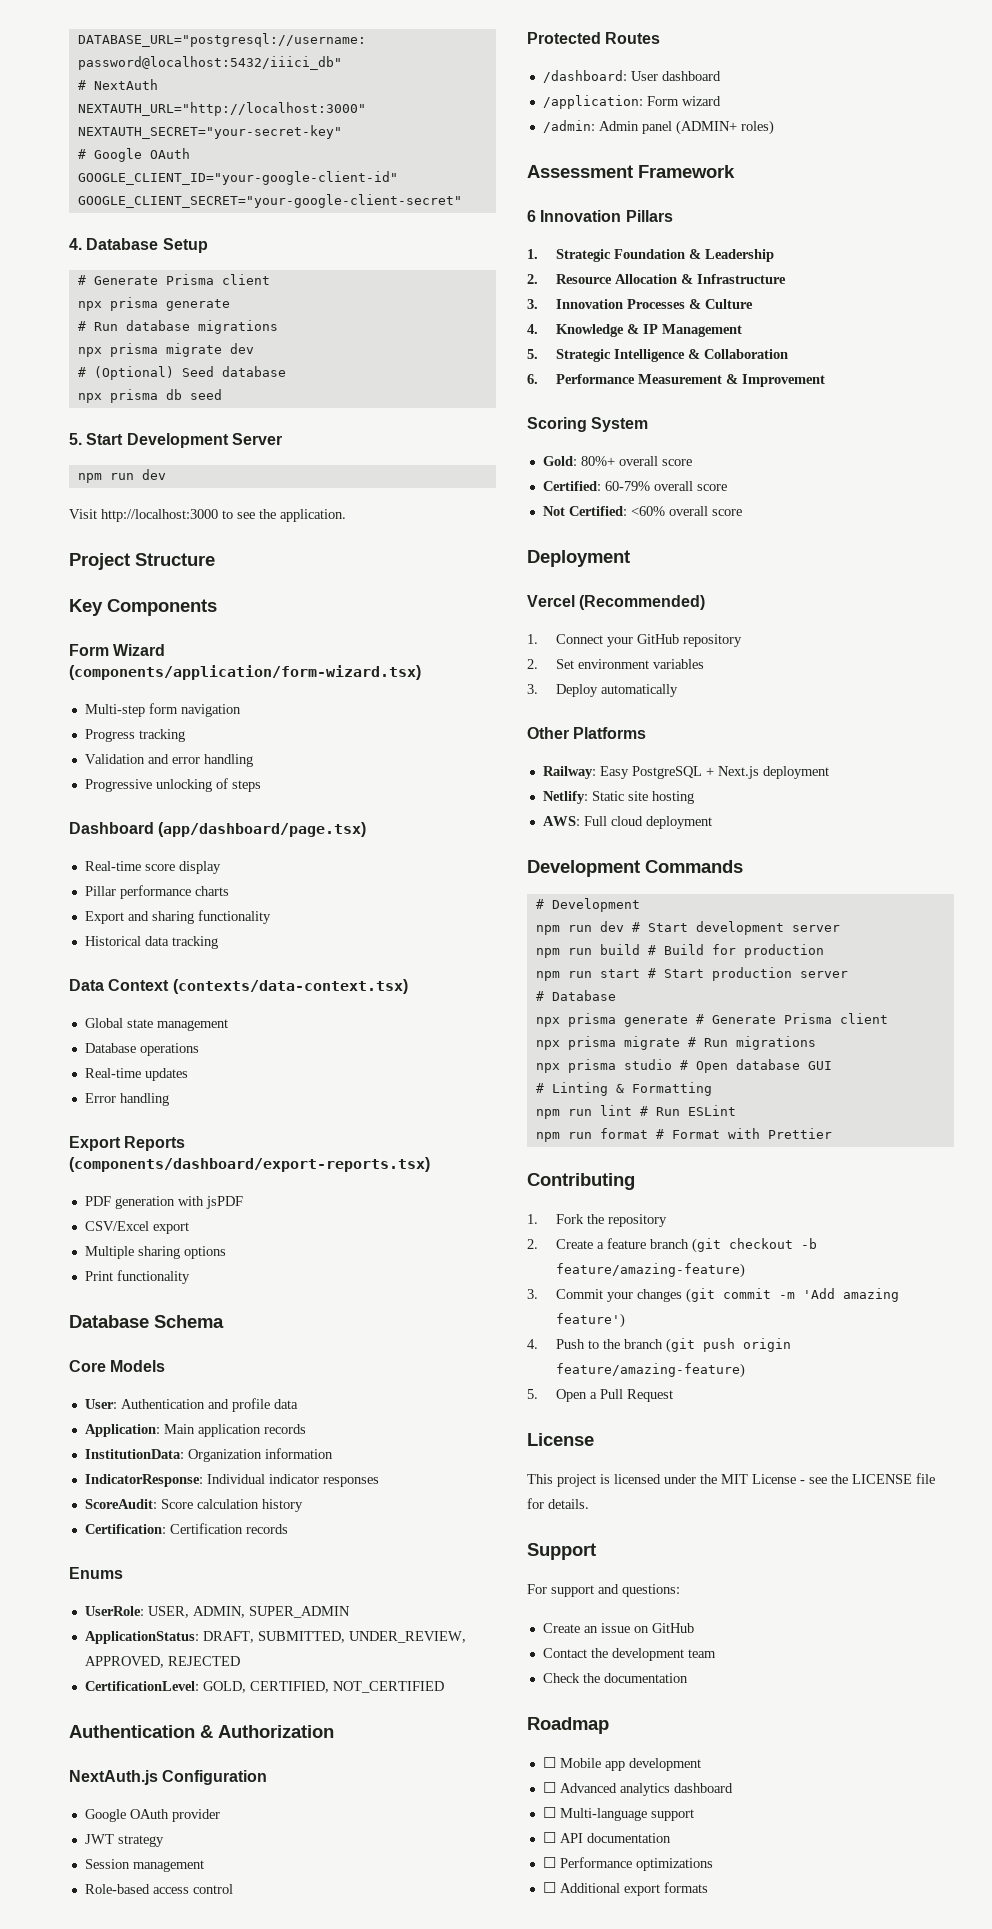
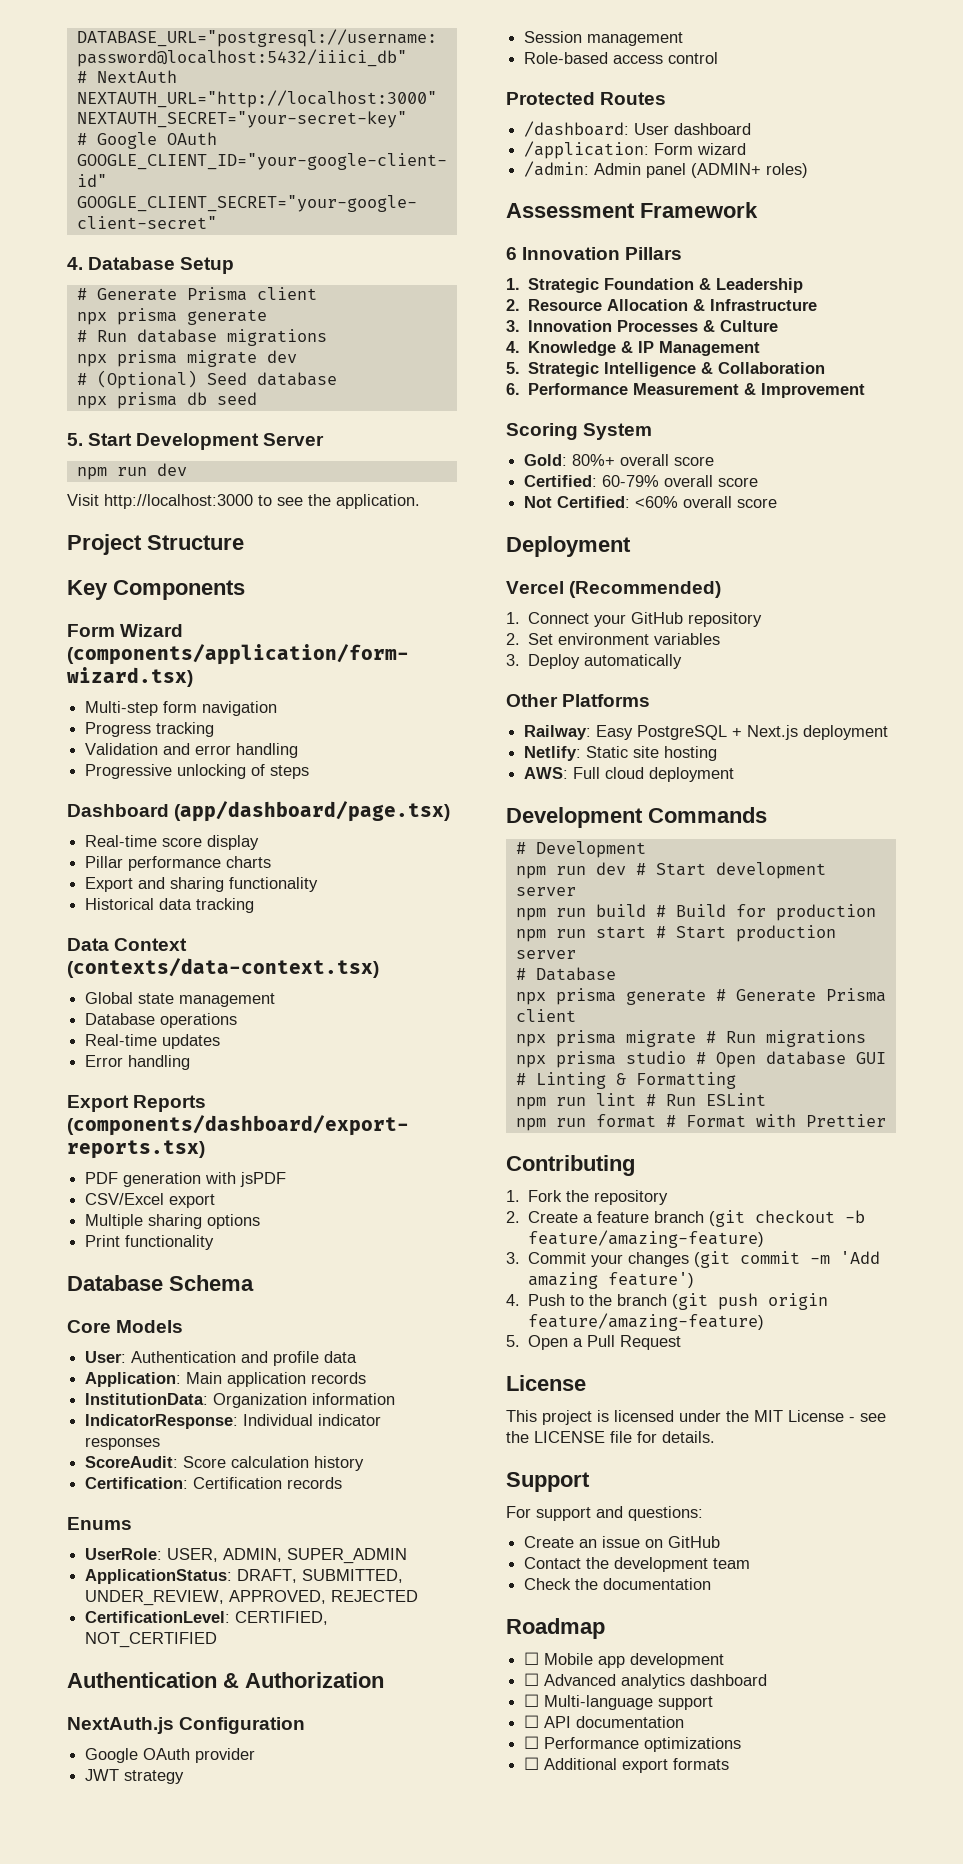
[202,1681,246,1693] GOLD, -> (231, 1617) none

